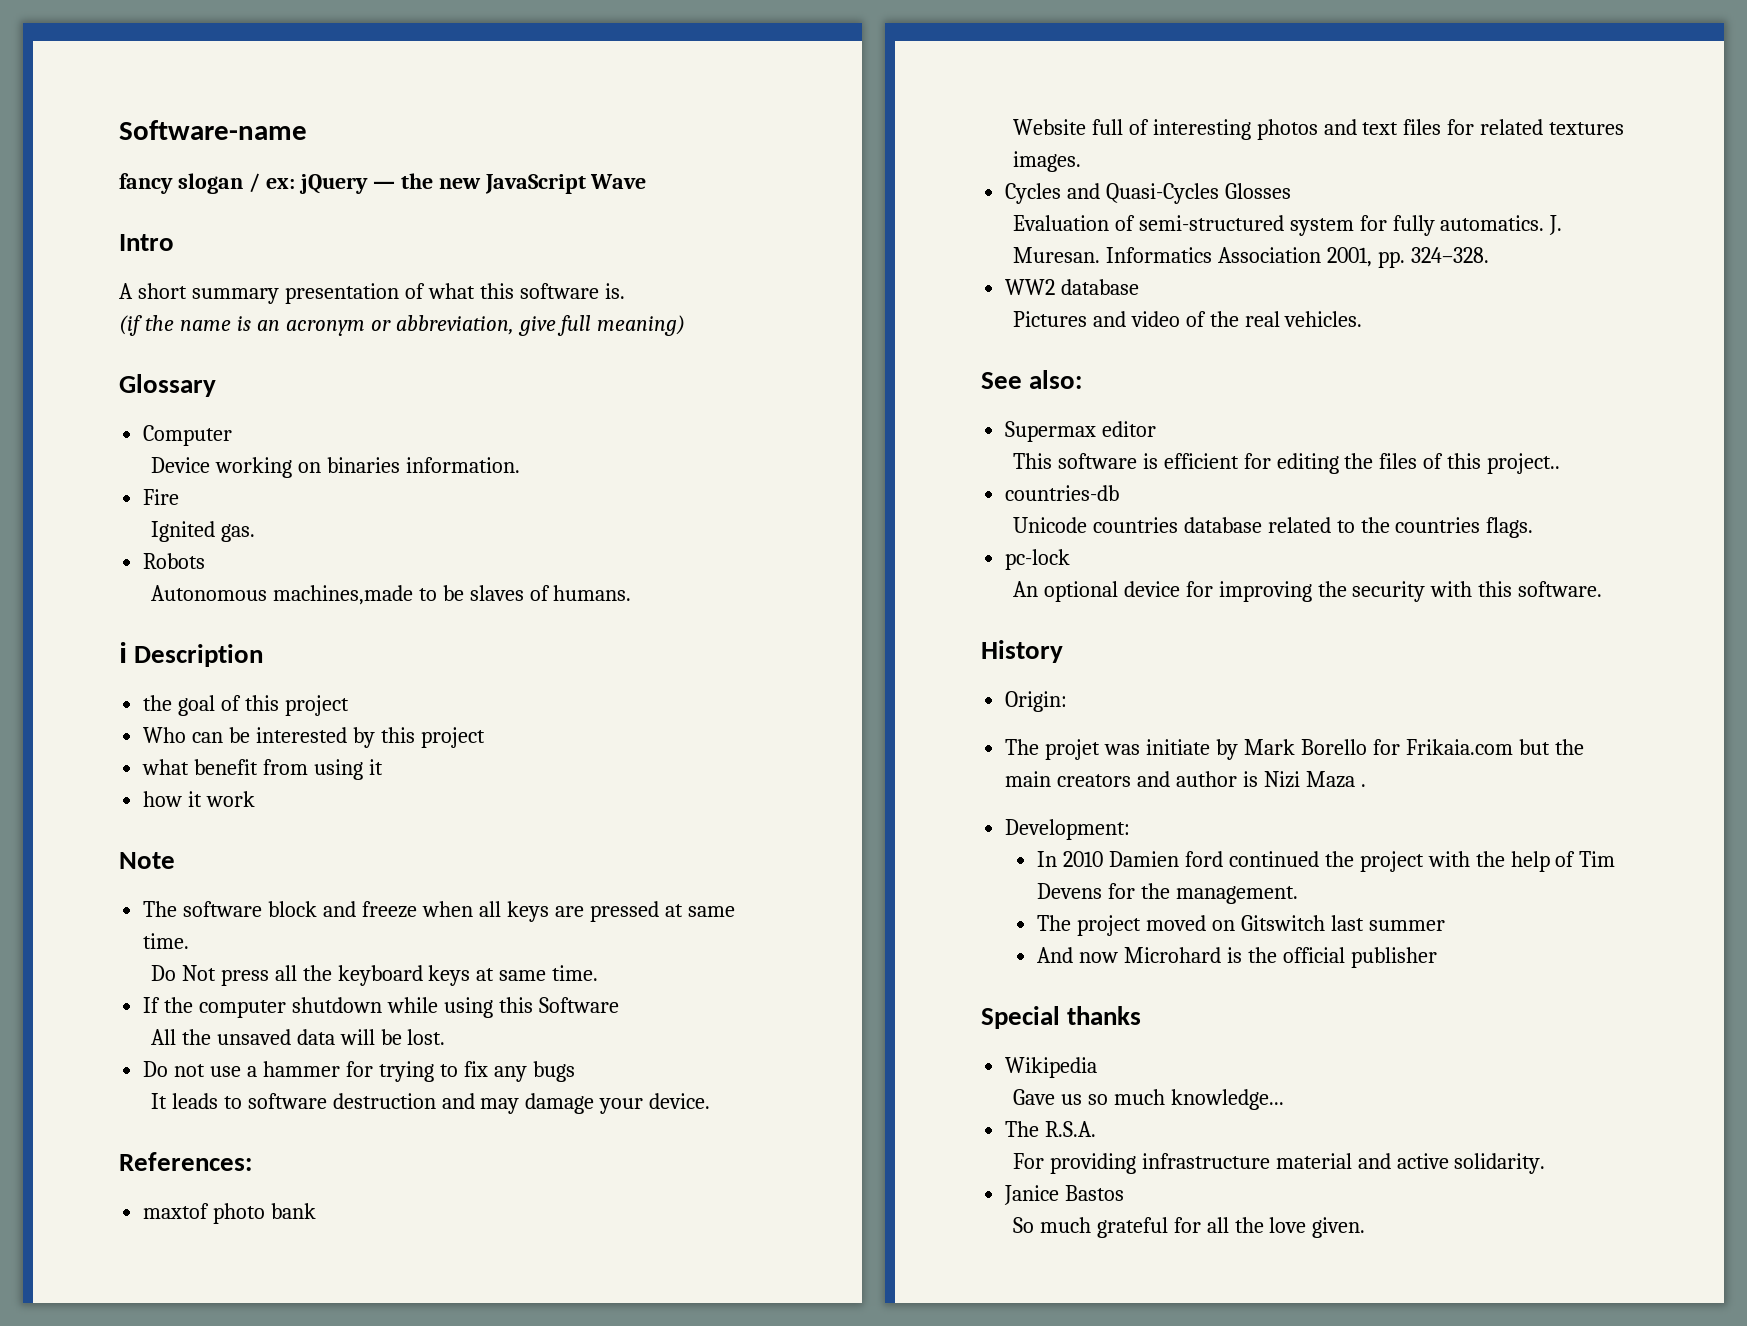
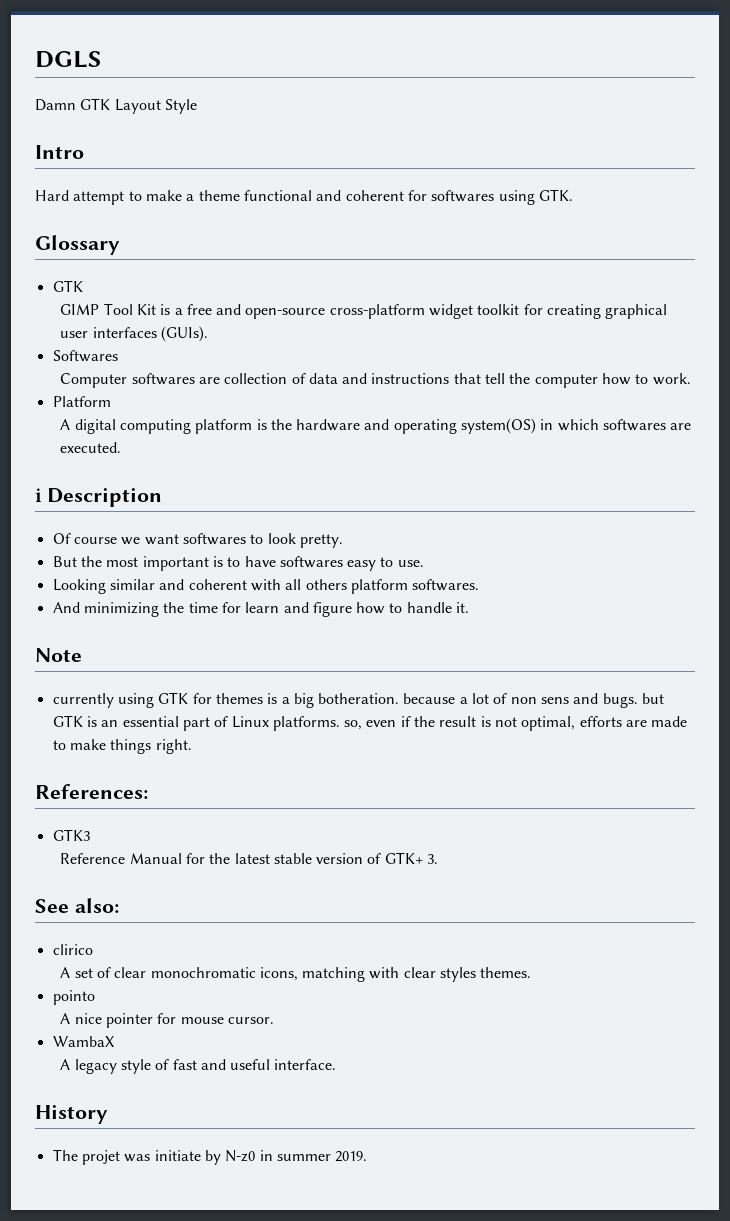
[119,120,307,140] [119,173,647,194] [119,234,174,251] [119,283,625,304] [119,315,686,336] [119,374,216,397] [143,425,233,446] [150,457,520,478] [143,489,180,505] [150,521,255,542] [143,553,206,569] [150,585,632,605] [119,642,264,667] [143,695,349,716] [143,727,485,748] [142,759,383,780] [143,791,256,807] [119,852,175,869] [143,901,735,922] [143,933,190,949] [150,965,599,986] [143,997,619,1018] [150,1029,446,1045] [143,1061,575,1082] [150,1093,711,1114] [119,1152,252,1171] [143,1203,317,1224] [1012,119,1625,140] [1012,151,1081,172] [1005,183,1292,204] [1012,215,1563,236] [1012,247,1489,268] [1005,279,1140,295] [1012,311,1363,327] [981,370,1083,389] [1005,421,1157,442] [1012,453,1561,474] [1005,485,1120,501] [1012,517,1534,538] [1005,549,1071,570] [1012,581,1603,602] Software-name // fancy slogan / ex: jQuery — the new JavaScript Wave // Intro // A short summary presentation of what this software is. // (if the name is an acronym or abbreviation, give full meaning) // Glossary // Computer // Device working on binaries information. // Fire // Ignited gas. // Robots // Autonomous machines,made to be slaves of humans. // ℹ Description // the goal of this project // Who can be interested by this project // what benefit from using it // how it work // Note // The software block and freeze when all keys are pressed at same time. // Do Not press all the keyboard keys at same time. // If the computer shutdown while using this Software // All the unsaved data will be lost. // Do not use a hammer for trying to fix any bugs // It leads to software destruction and may damage your device. // References: // maxtof photo bank // Website full of interesting photos and text files for related textures images. // Cycles and Quasi-Cycles Glosses // Evaluation of semi-structured system for fully automatics. J. Muresan. Informatics Association 2001, pp. 324–328. // WW2 database // Pictures and video of the real vehicles. // See also: // Supermax editor // This software is efficient for editing the files of this project.. // countries-db // Unicode countries database related to the countries flags. // pc-lock // An optional device for improving the security with this software. -> [35,51,102,68] [35,98,197,114] [35,145,84,159] [35,189,573,205] [35,235,120,255] [52,280,83,292] [60,303,668,319] [60,326,208,342] [52,350,118,362] [60,373,691,388] [52,396,111,407] [60,418,692,434] [60,442,122,453] [35,488,162,507] [52,533,343,548] [52,556,424,571] [52,579,480,594] [52,602,470,617] [35,648,82,662] [52,692,665,708] [52,715,688,731] [52,739,192,754] [35,784,148,799] [52,829,90,841] [60,852,439,864] [35,898,119,913] [52,944,93,955] [60,967,532,982] [52,990,95,1005] [60,1013,274,1028] [52,1036,115,1047] [60,1059,337,1074] DGLS // Damn GTK Layout Style // Intro // Hard attempt to make a theme functional and coherent for softwares using GTK. // Glossary // GTK // GIMP Tool Kit is a free and open-source cross-platform widget toolkit for creating graphical user interfaces (GUIs). // Softwares // Computer softwares are collection of data and instructions that tell the computer how to work. // Platform // A digital computing platform is the hardware and operating system(OS) in which softwares are executed. // ℹ Description // Of course we want softwares to look pretty. // But the most important is to have softwares easy to use. // Looking similar and coherent with all others platform softwares. // And minimizing the time for learn and figure how to handle it. // Note // currently using GTK for themes is a big botheration. because a lot of non sens and bugs. but GTK is an essential part of Linux platforms. so, even if the result is not optimal, efforts are made to make things right. // References: // GTK3 // Reference Manual for the latest stable version of GTK+ 3. // See also: // clirico // A set of clear monochromatic icons, matching with clear styles themes. // pointo // A nice pointer for mouse cursor. // WambaX // A legacy style of fast and useful interface.
[1005,691,1068,712] // Origin: -> (108, 1114) none
[1243,739,1584,755] [1005,771,1366,788] [1005,819,1131,840] [1037,851,1616,872] [1037,883,1298,904] [1037,915,1445,936] [1037,947,1437,968] [981,1006,1142,1029] [1005,1057,1098,1078] [1012,1089,1284,1110] [1005,1121,1097,1137] [1012,1153,1546,1174] [1004,1185,1125,1205] [1012,1217,1366,1238] Mark Borello for Frikaia.com but the main creators and author is Nizi Maza . // Development: // In 2010 Damien ford continued the project with the help of Tim Devens for the management. // The project moved on Gitswitch last summer // And now Microhard is the official publisher // Special thanks // Wikipedia // Gave us so much knowledge... // The R.S.A. // For providing infrastructure material and active solidarity. // Janice Bastos // So much grateful for all the love given. -> [225,1150,368,1162] N-z0 in summer 2019.

